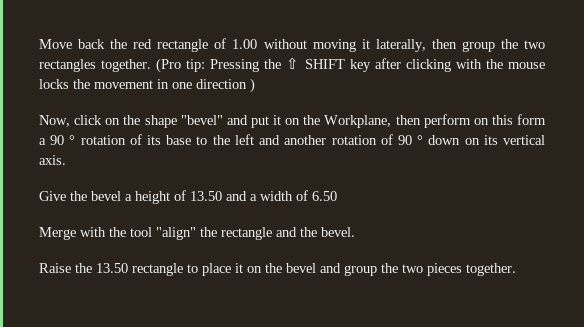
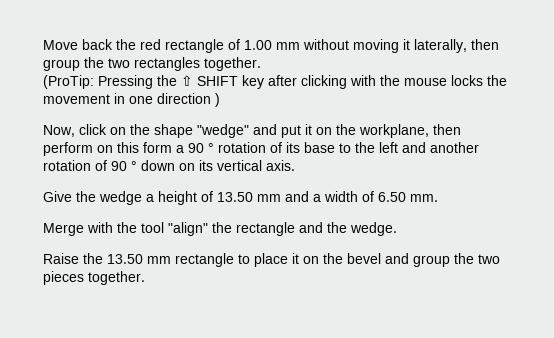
(258, 44) none -> [276,42,300,50] mm
[156,58,206,73] (Pro tip: -> [43,75,94,89] // (ProTip:
[180,115,223,125] "bevel" -> [197,124,249,138] "wedge"
[324,115,392,128] Workplane, -> [359,124,429,138] workplane,
[91,191,121,201] bevel -> [99,191,142,205] wedge
(222, 196) none -> [257,194,281,202] mm
(337, 196) none -> [410,194,438,202] mm.
[321,227,355,237] bevel. -> [350,222,397,236] wedge.
(128, 268) none -> [147,256,171,264] mm

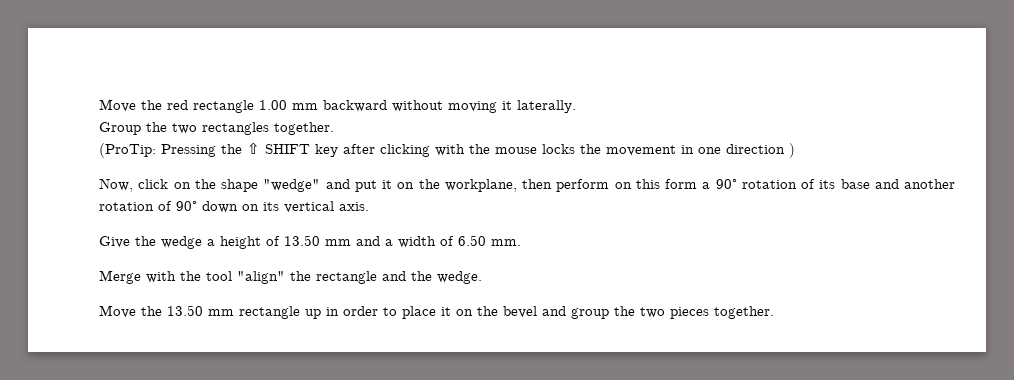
[43,39,113,50] Move back -> [99,99,136,112] Move
[228,39,240,50] of -> (254, 106) none
(300, 46) none -> [323,100,387,112] backward
[414,39,499,53] [43,59,80,71] laterally, then group -> [517,100,576,113] [99,122,141,135] laterally. // Group
[188,143,214,153] 90 ° -> [715,179,737,189] 90°
[339,142,398,153] to the left -> (870, 184) none
[111,161,137,171] 90 ° -> [176,201,197,211] 90°
[43,253,79,264] Raise -> [99,305,136,318] Move
(234, 260) none -> [305,306,378,319] up in order

